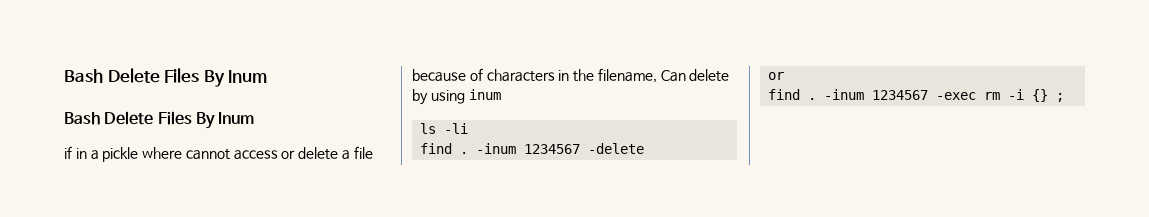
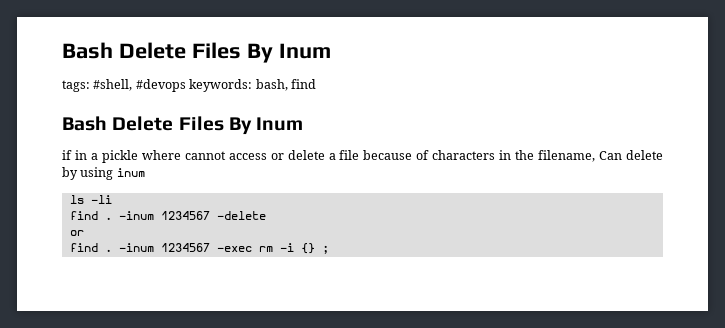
[64,68,268,87] Bash Delete Files By Inum -> [62,42,331,63] [62,79,316,92] Bash Delete Files By Inum // tags: #shell, #devops keywords: bash, find

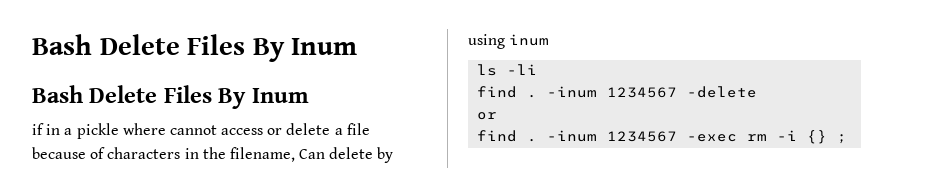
[62,42,331,63] [62,79,316,92] Bash Delete Files By Inum // tags: #shell, #devops keywords: bash, find -> [32,34,358,62] Bash Delete Files By Inum

